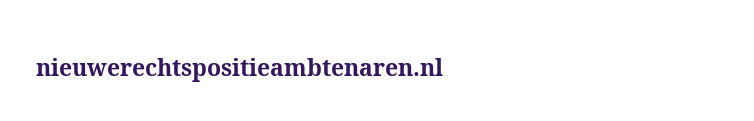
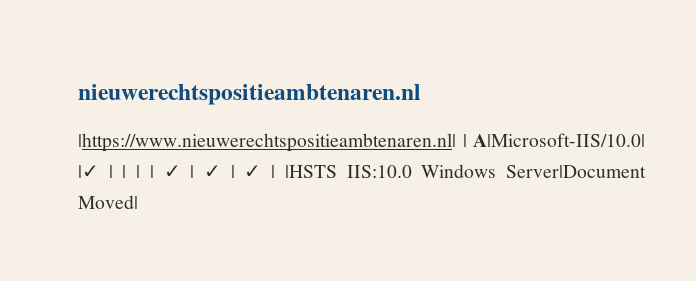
(443, 70) none -> [78,133,645,152] [78,164,646,178] [78,195,138,209] // |https://www.nieuwerechtspositieambtenaren.nl| | A|Microsoft-IIS/10.0| |✓ | | | | ✓ | ✓ | ✓ | |HSTS IIS:10.0 Windows Server|Document Moved|

